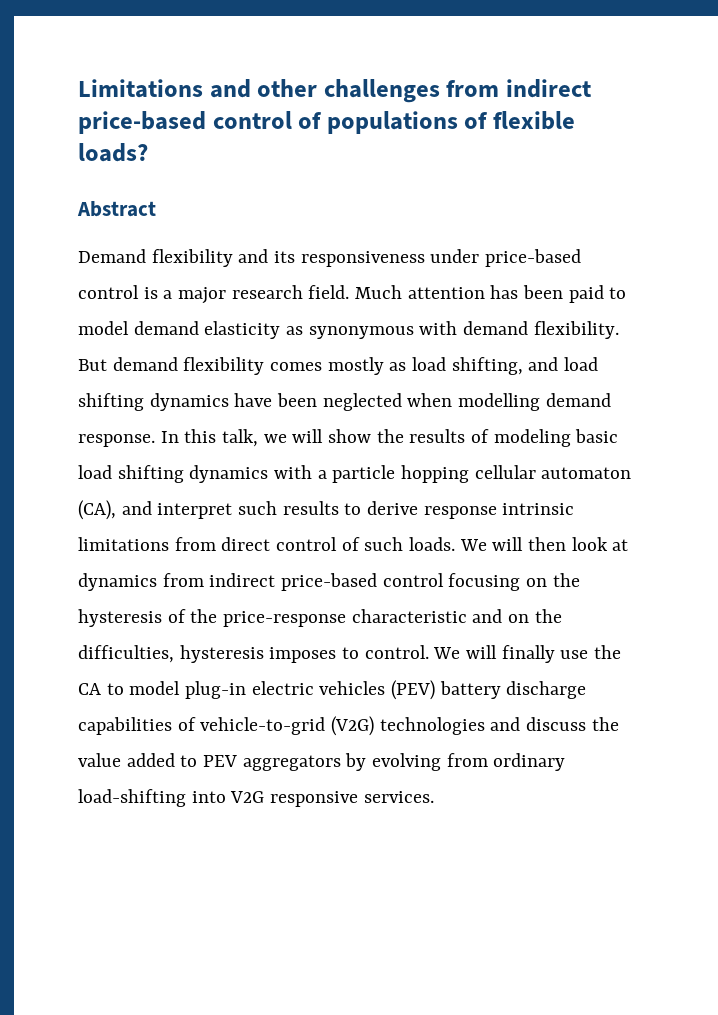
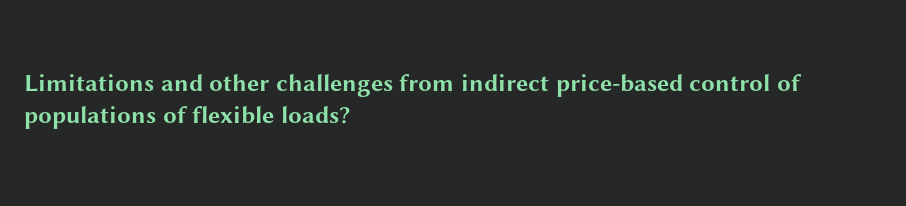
[77,201,156,217] [78,249,582,267] [78,285,627,304] [78,321,619,339] [78,357,599,375] [78,393,611,411] [78,429,619,447] [78,465,632,483] [78,500,575,520] [78,537,629,551] [78,573,580,591] [78,609,562,627] [78,645,622,663] [78,680,587,700] [78,716,619,736] [78,753,566,771] [78,789,434,807] // Abstract // Demand flexibility and its responsiveness under price-based control is a major research field. Much attention has been paid to model demand elasticity as synonymous with demand flexibility. But demand flexibility comes mostly as load shifting, and load shifting dynamics have been neglected when modelling demand response. In this talk, we will show the results of modeling basic load shifting dynamics with a particle hopping cellular automaton (CA), and interpret such results to derive response intrinsic limitations from direct control of such loads. We will then look at dynamics from indirect price-based control focusing on the hysteresis of the price-response characteristic and on the difficulties, hysteresis imposes to control. We will finally use the CA to model plug-in electric vehicles (PEV) battery discharge capabilities of vehicle-to-grid (V2G) technologies and discuss the value added to PEV aggregators by evolving from ordinary load-shifting into V2G responsive services. -> (350, 115) none

